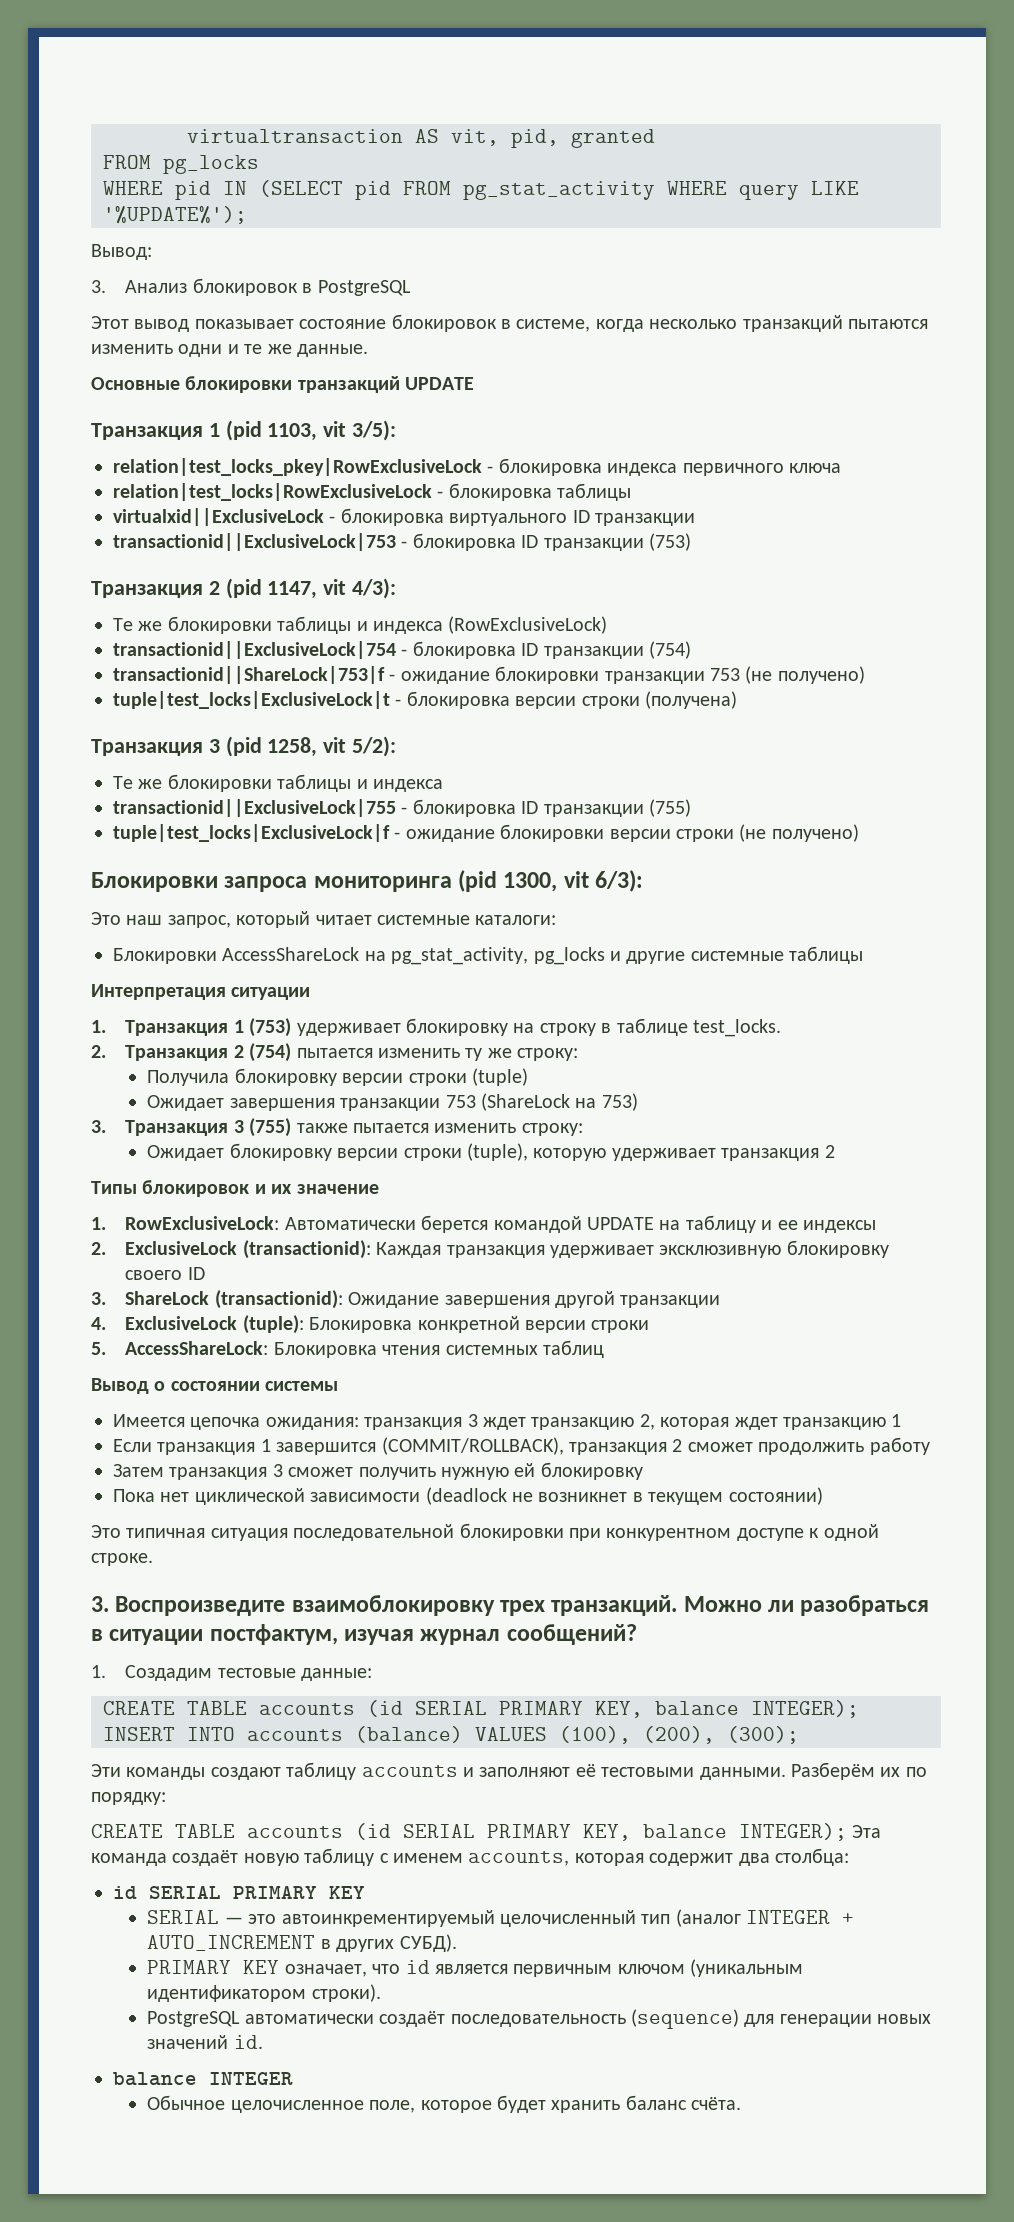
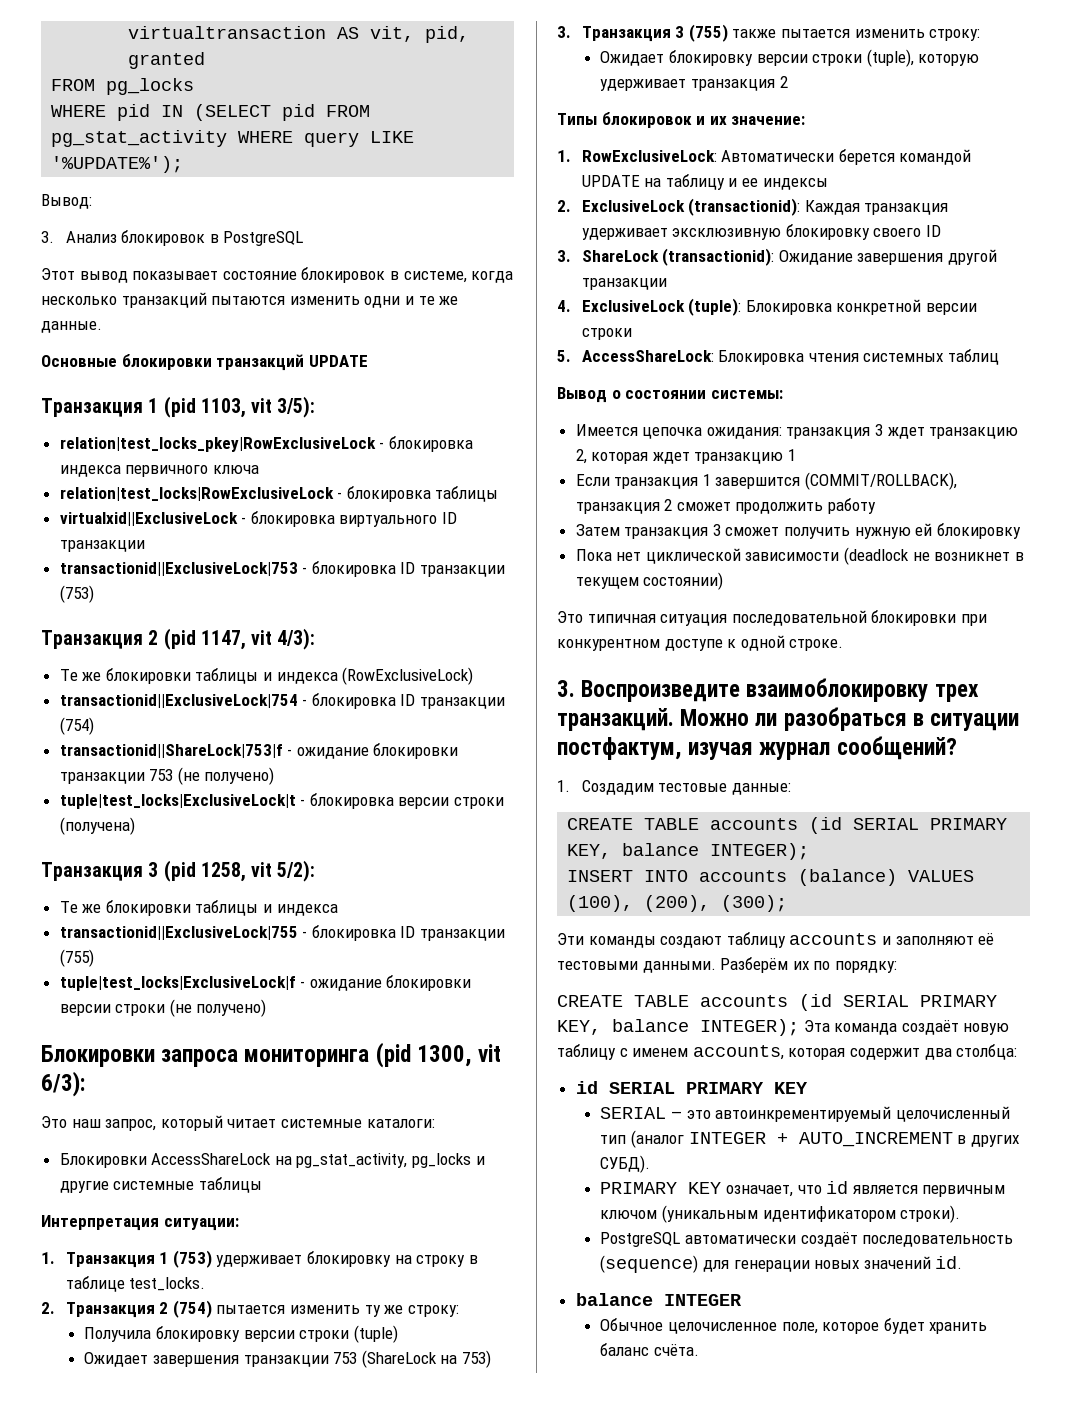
[231,987,311,1000] ситуации -> [163,1218,239,1231] ситуации:
[296,1184,379,1194] значение -> [731,116,806,125] значение:
[265,1381,339,1391] системы -> [710,390,783,399] системы:

